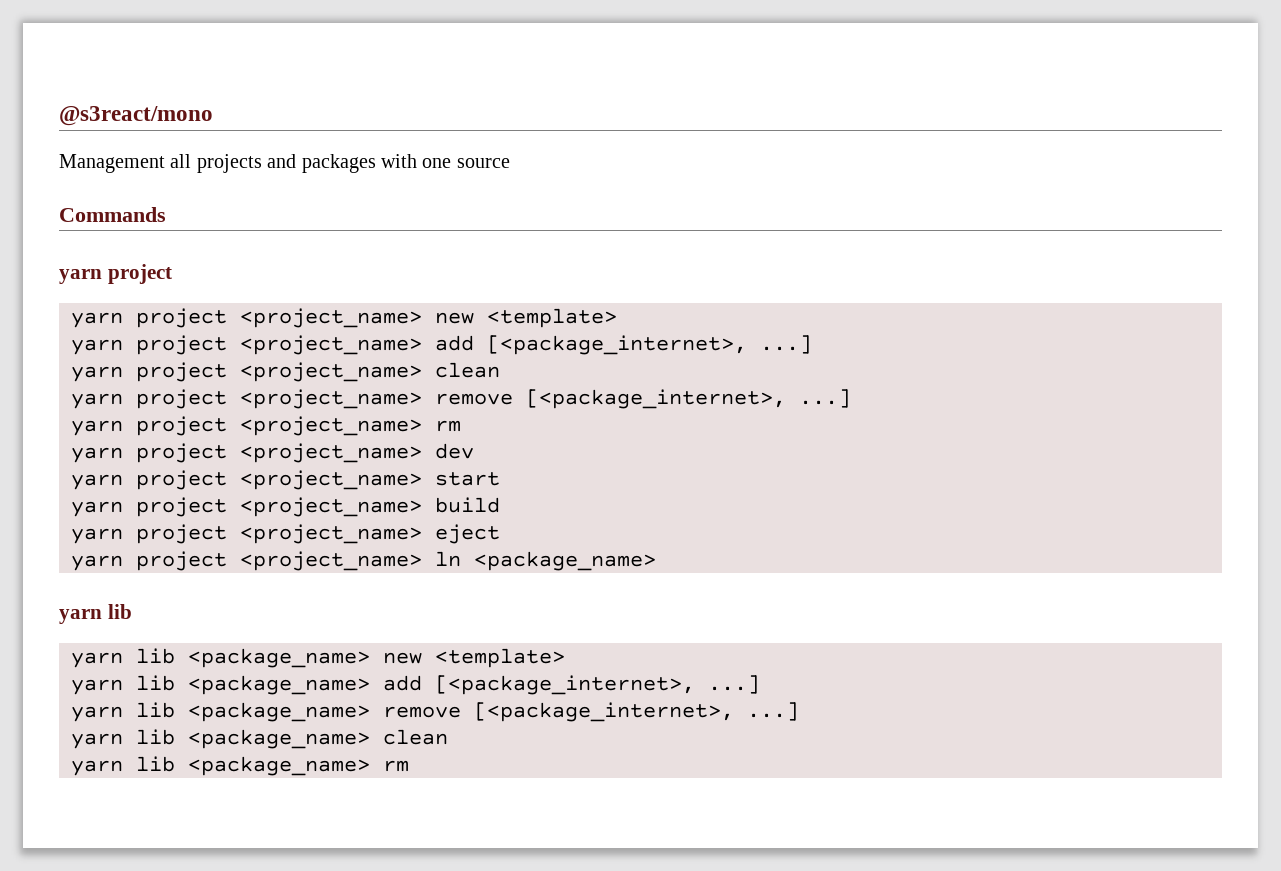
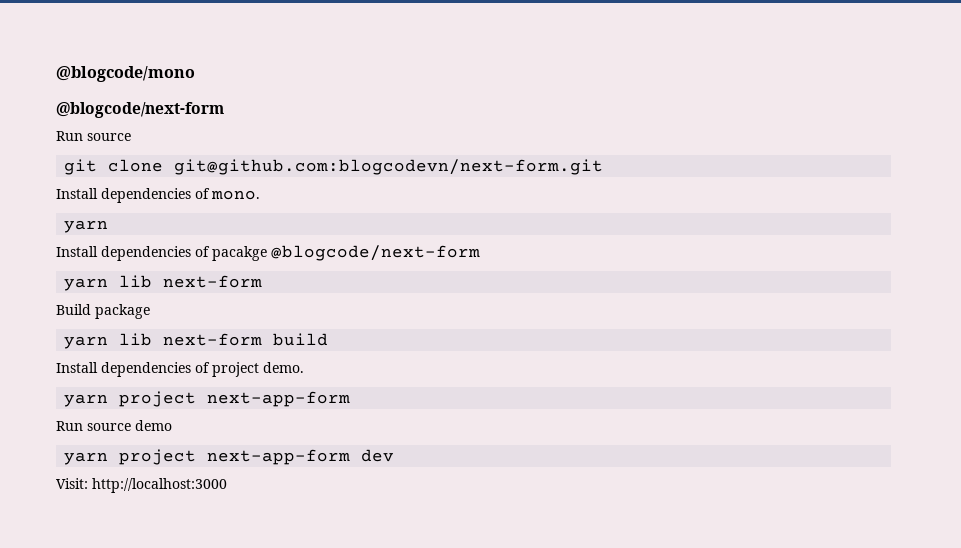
[59,106,213,126] [59,154,510,173] [59,207,166,222] [59,264,172,284] [71,308,617,328] [71,335,812,355] [71,362,500,382] [71,389,851,409] [71,416,461,436] [71,443,474,463] [71,470,500,490] [71,497,500,517] [71,524,500,544] [71,551,656,571] [59,604,132,624] [71,648,565,668] [71,675,760,695] [71,702,799,722] [71,729,448,749] [71,756,409,776] @s3react/mono // Management all projects and packages with one source // Commands // yarn project // yarn project <project_name> new <template> // yarn project <project_name> add [<package_internet>, ...] // yarn project <project_name> clean // yarn project <project_name> remove [<package_internet>, ...] // yarn project <project_name> rm // yarn project <project_name> dev // yarn project <project_name> start // yarn project <project_name> build // yarn project <project_name> eject // yarn project <project_name> ln <package_name> // yarn lib // yarn lib <package_name> new <template> // yarn lib <package_name> add [<package_internet>, ...] // yarn lib <package_name> remove [<package_internet>, ...] // yarn lib <package_name> clean // yarn lib <package_name> rm -> [56,66,195,82] [56,102,224,118] [56,131,131,141] [64,159,604,175] [56,188,260,203] [64,220,109,233] [56,245,480,261] [64,275,263,291] [56,304,150,319] [64,333,329,349] [56,362,304,377] [64,391,351,407] [56,420,172,431] [64,449,395,465] [56,478,227,493] @blogcode/mono // @blogcode/next-form // Run source // git clone git@github.com:blogcodevn/next-form.git // Install dependencies of mono. // yarn // Install dependencies of pacakge @blogcode/next-form // yarn lib next-form // Build package // yarn lib next-form build // Install dependencies of project demo. // yarn project next-app-form // Run source demo // yarn project next-app-form dev // Visit: http://localhost:3000

